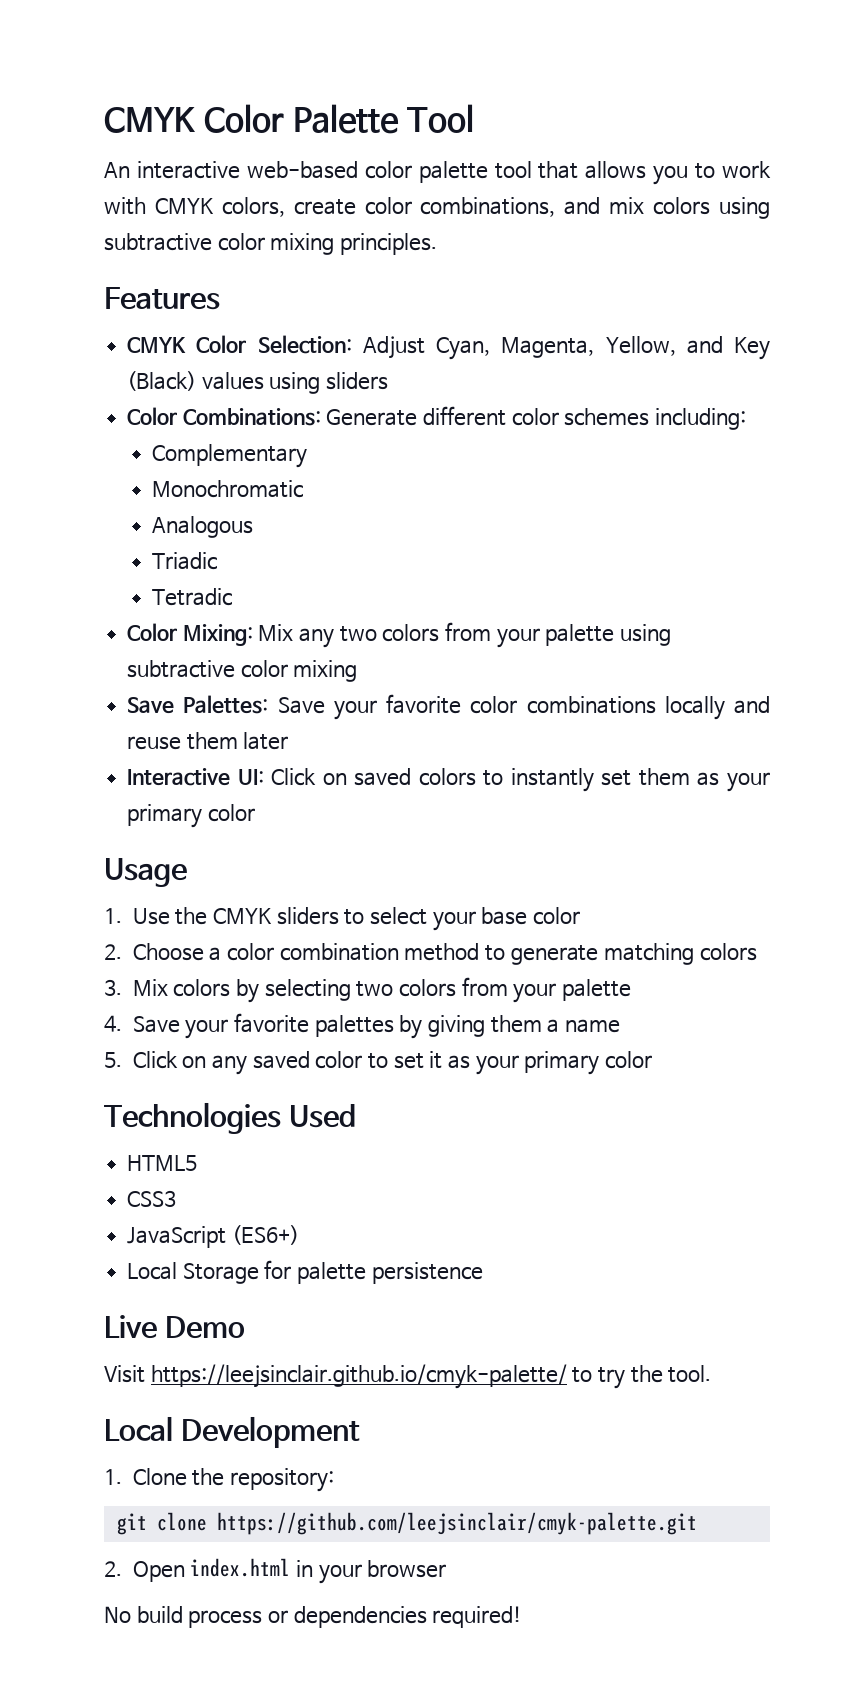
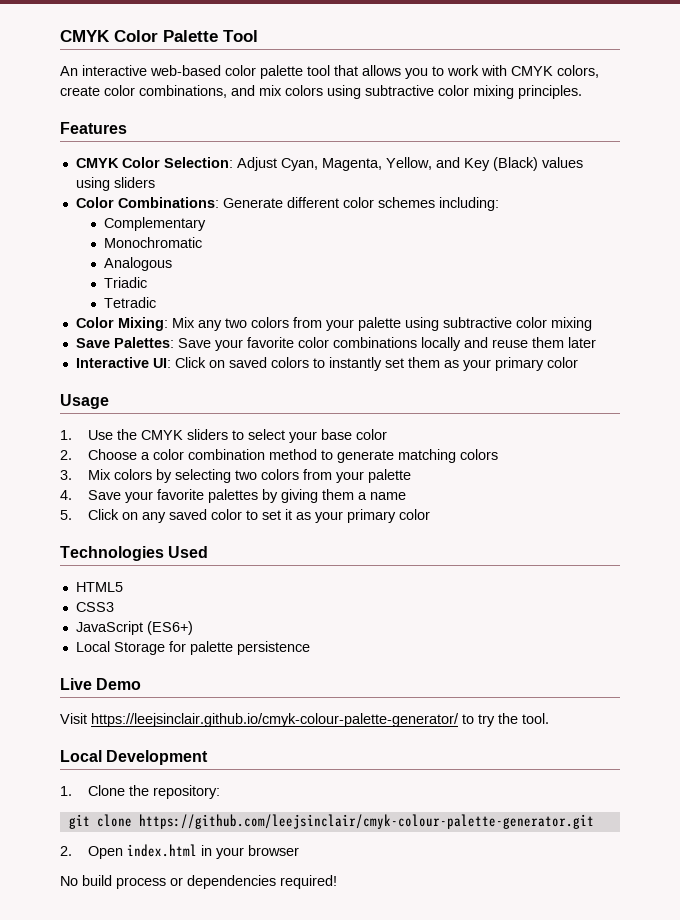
[150,1364,567,1389] https://leejsinclair.github.io/cmyk-palette/ -> [91,713,459,727] https://leejsinclair.github.io/cmyk-colour-palette-generator/
[216,1512,697,1535] https://github.com/leejsinclair/cmyk-palette.git -> [138,814,594,829] https://github.com/leejsinclair/cmyk-colour-palette-generator.git

